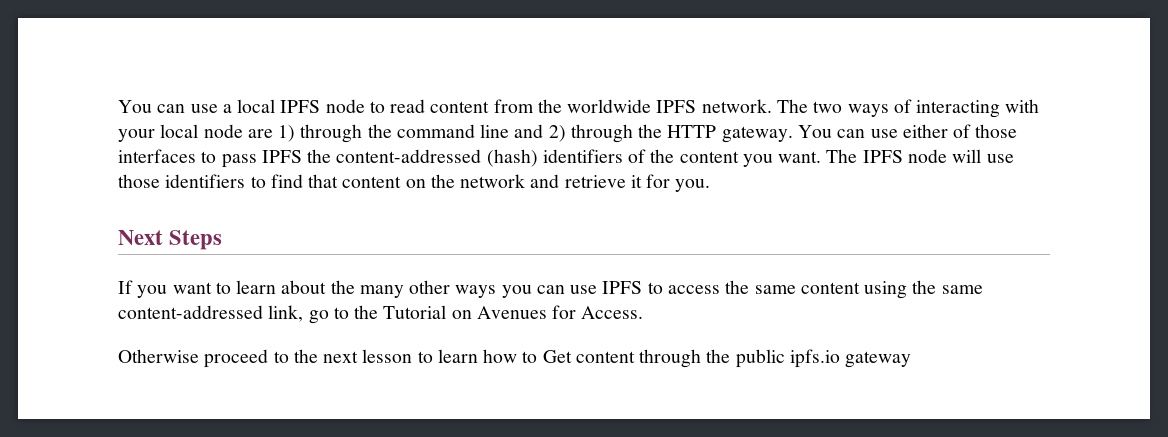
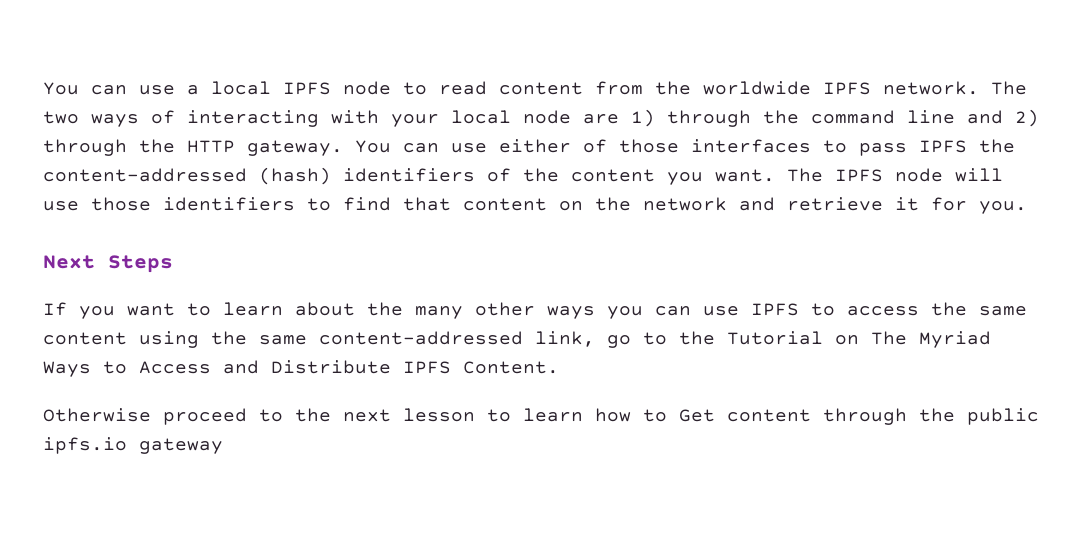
[476,305,644,319] Avenues for Access. -> [871,331,991,348] [43,360,559,377] The Myriad Ways to Access and Distribute IPFS Content.

